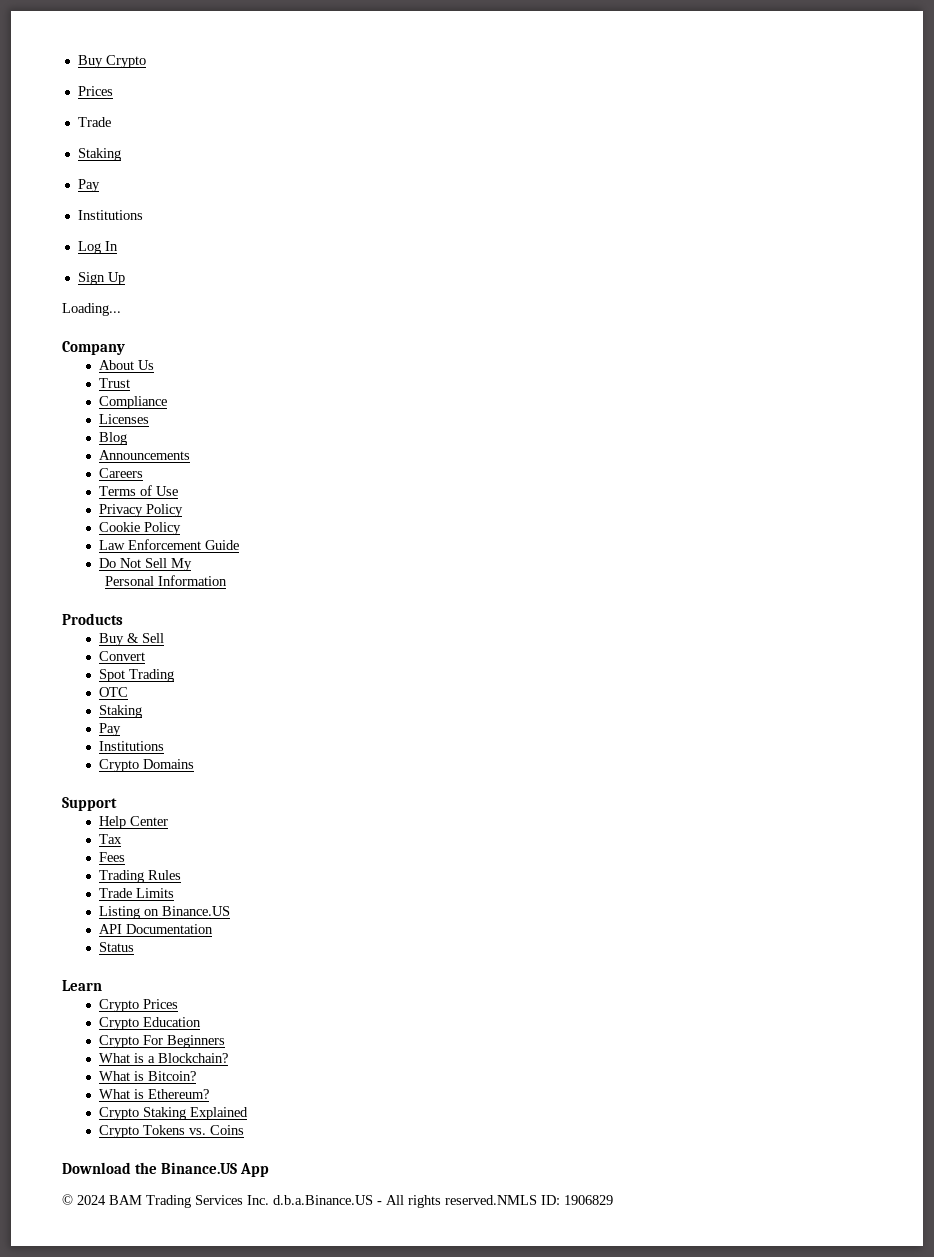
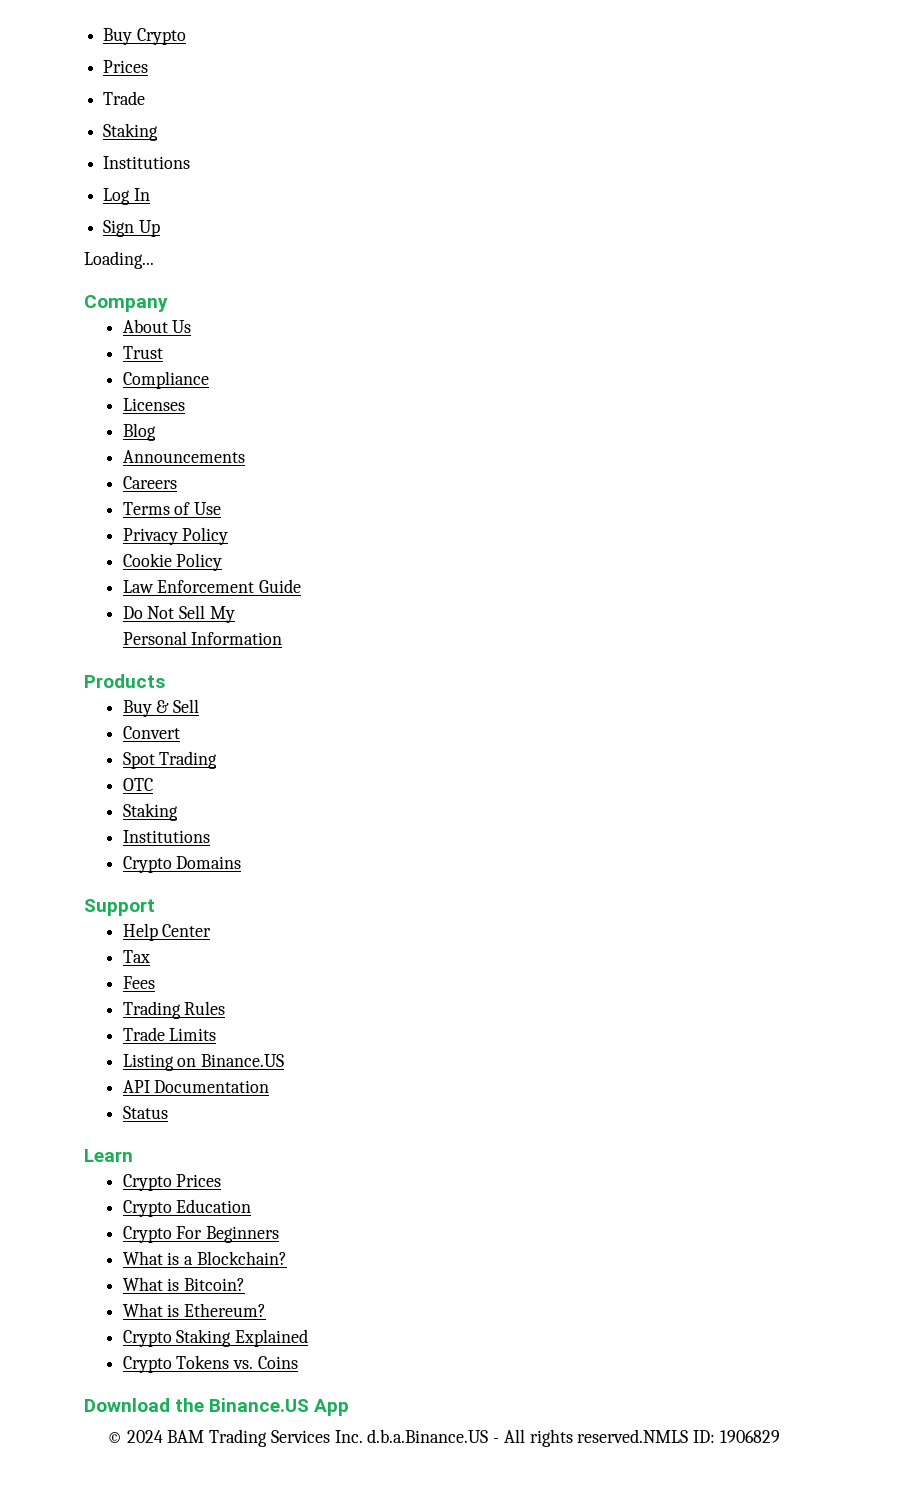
[77,179,100,192] // Pay -> (159, 132) none
[99,723,122,736] // Pay -> (178, 812) none

